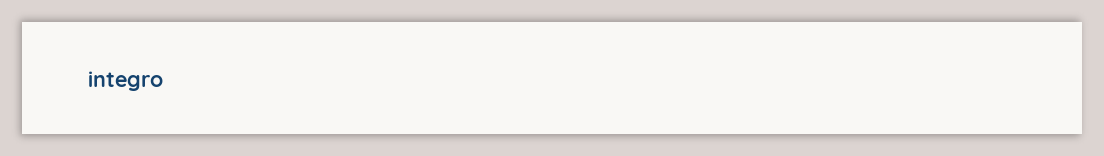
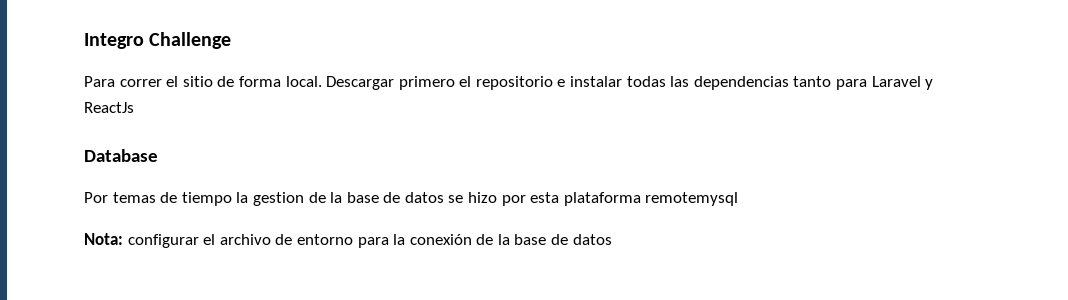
[88,71,163,91] integro -> [84,32,232,49] [84,76,934,90] [84,102,134,113] [84,149,158,162] [84,192,739,206] [84,233,612,248] Integro Challenge // Para correr el sitio de forma local. Descargar primero el repositorio e instalar todas las dependencias tanto para Laravel y ReactJs // Database // Por temas de tiempo la gestion de la base de datos se hizo por esta plataforma remotemysql // Nota: configurar el archivo de entorno para la conexión de la base de datos

